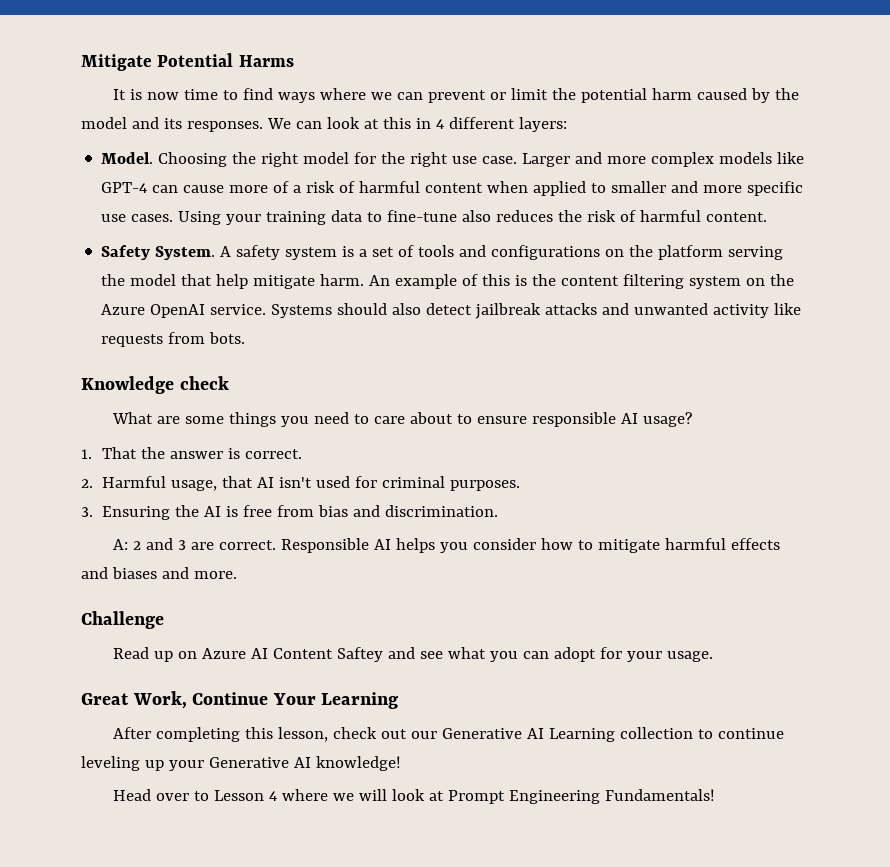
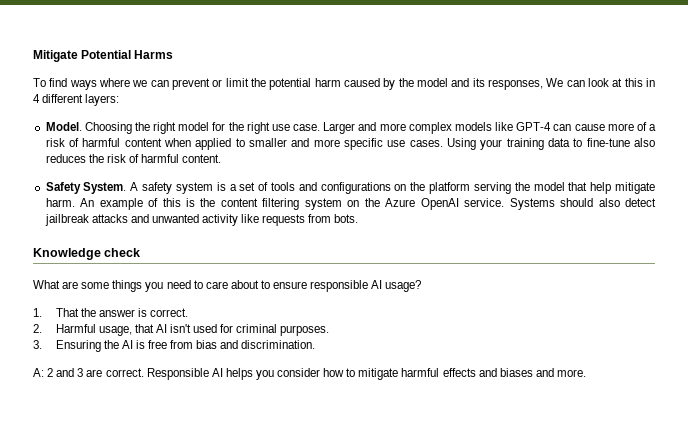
[112,89,238,100] It is now time to -> [33,78,46,87] To
[186,121,263,132] responses. -> [487,79,543,90] responses,
[81,611,164,629] [112,647,713,662] [81,691,399,709] [112,727,784,742] [81,756,401,771] [112,789,715,804] // Challenge // Read up on Azure AI Content Saftey and see what you can adopt for your usage. // Great Work, Continue Your Learning // After completing this lesson, check out our Generative AI Learning collection to continue leveling up your Generative AI knowledge! // Head over to Lesson 4 where we will look at Prompt Engineering Fundamentals! -> (586, 373) none

